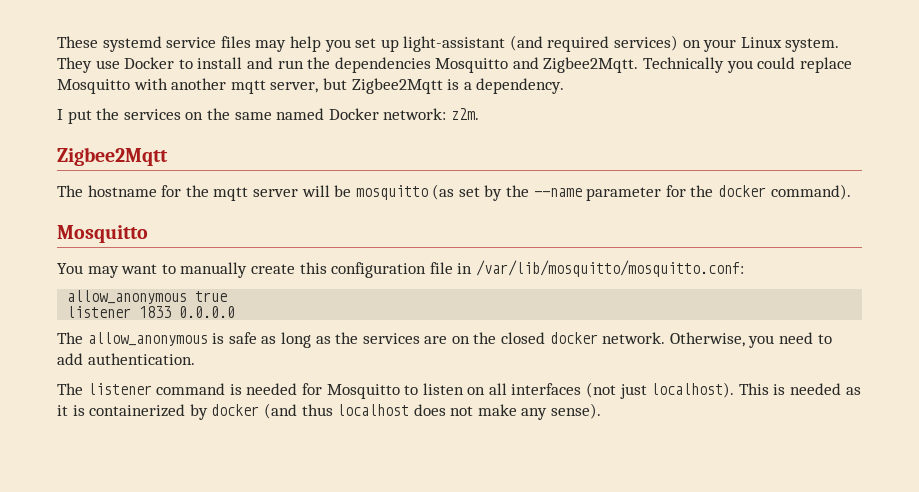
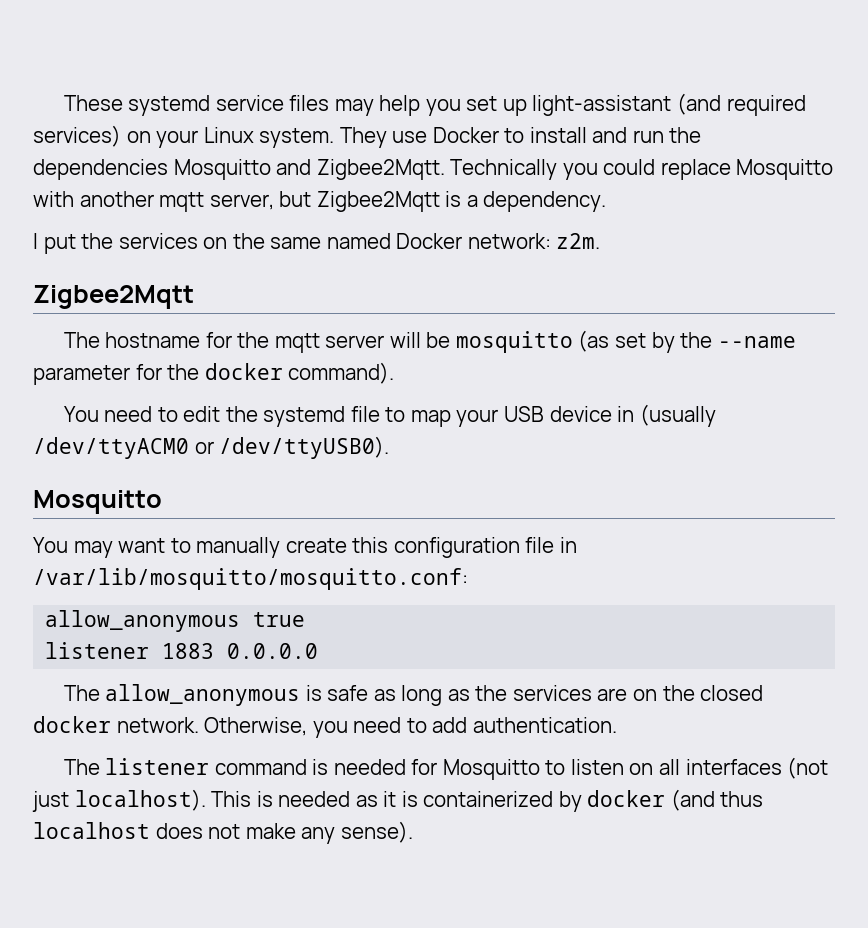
(851, 192) none -> [63,404,716,427] [33,436,390,459] // You need to edit the systemd file to map your USB device in (usually /dev/ttyACM0 or /dev/ttyUSB0).
[139,306,172,318] 1833 -> [162,643,215,659] 1883

